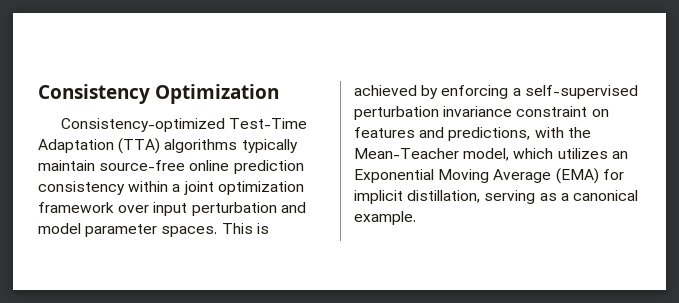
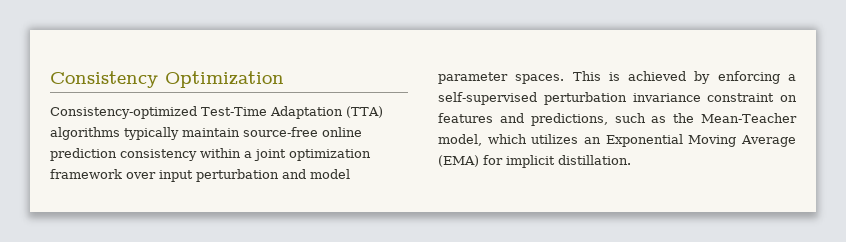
[534,127,564,138] with -> [614,113,667,123] such as
[407,190,638,204] [354,211,416,225] distillation, serving as a canonical example. -> [558,155,631,165] distillation.

